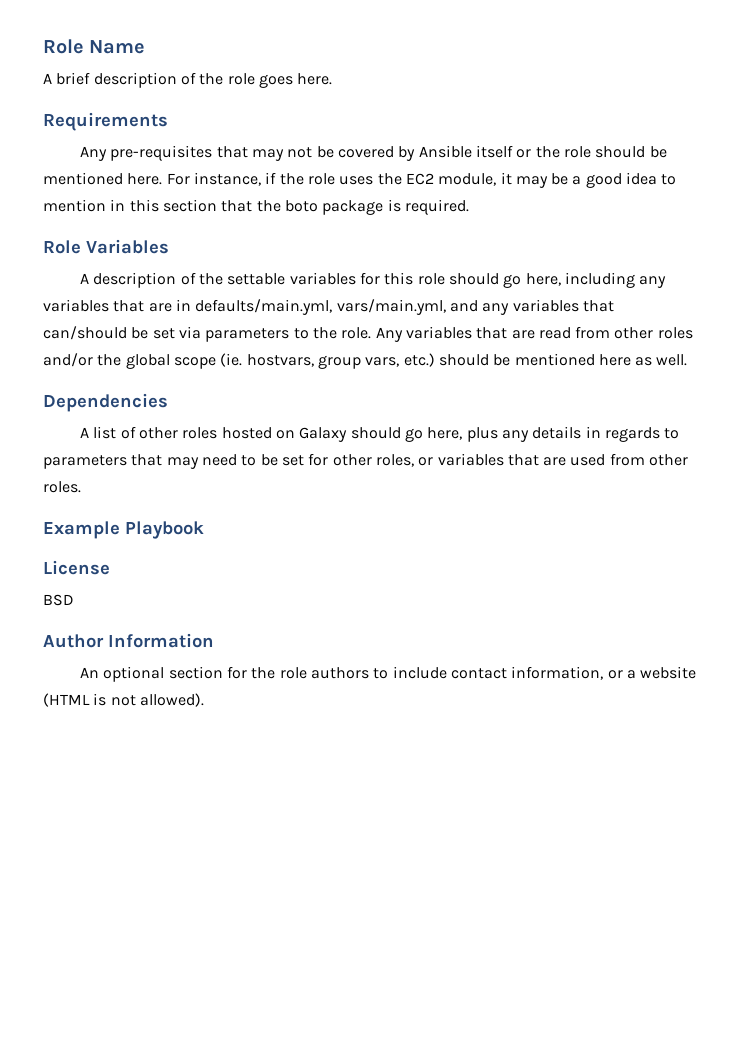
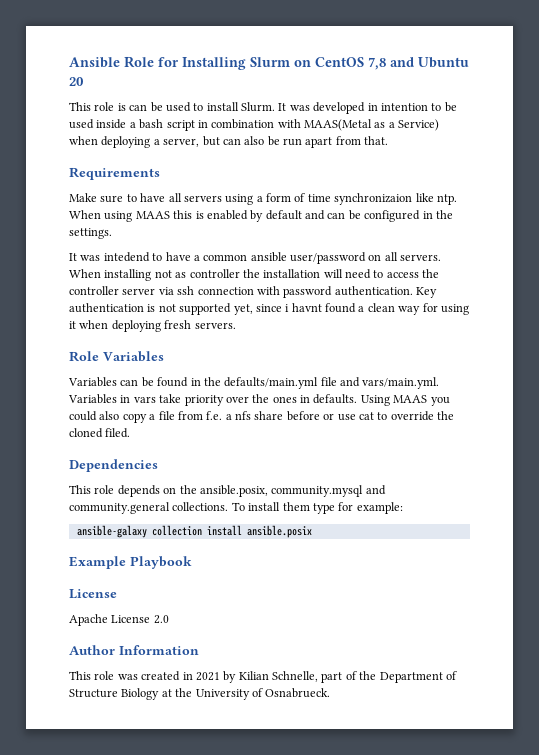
[43,39,146,54] [43,72,333,88] [43,112,168,131] [80,145,667,161] [43,172,677,188] [43,199,469,215] [43,239,169,254] [80,272,667,288] [43,299,614,315] [43,326,693,342] [43,353,688,369] [43,393,168,412] [80,426,680,442] [43,453,689,469] [43,481,81,493] Role Name // A brief description of the role goes here. // Requirements // Any pre-requisites that may not be covered by Ansible itself or the role should be mentioned here. For instance, if the role uses the EC2 module, it may be a good idea to mention in this section that the boto package is required. // Role Variables // A description of the settable variables for this role should go here, including any variables that are in defaults/main.yml, vars/main.yml, and any variables that can/should be set via parameters to the role. Any variables that are read from other roles and/or the global scope (ie. hostvars, group vars, etc.) should be mentioned here as well. // Dependencies // A list of other roles hosted on Galaxy should go here, plus any details in regards to parameters that may need to be set for other roles, or variables that are used from other roles. -> [69,56,469,70] [69,77,84,86] [69,102,457,114] [69,119,440,131] [69,136,389,148] [69,167,160,180] [69,193,457,205] [69,210,453,222] [69,228,112,239] [69,252,442,264] [69,269,440,281] [69,286,437,298] [69,303,469,315] [69,320,236,332] [69,351,164,362] [68,377,440,389] [68,394,450,406] [69,411,454,423] [69,428,131,438] [69,459,158,472] [69,485,386,497] [69,502,403,514] [76,525,312,538] Ansible Role for Installing Slurm on CentOS 7,8 and Ubuntu 20 // This role is can be used to install Slurm. It was developed in intention to be used inside a bash script in combination with MAAS(Metal as a Service) when deploying a server, but can also be run apart from that. // Requirements // Make sure to have all servers using a form of time synchronizaion like ntp. When using MAAS this is enabled by default and can be configured in the settings. // It was intedend to have a common ansible user/password on all servers. When installing not as controller the installation will need to access the controller server via ssh connection with password authentication. Key authentication is not supported yet, since i havnt found a clean way for using it when deploying fresh servers. // Role Variables // Variables can be found in the defaults/main.yml file and vars/main.yml. Variables in vars take priority over the ones in defaults. Using MAAS you could also copy a file from f.e. a nfs share before or use cat to override the cloned filed. // Dependencies // This role depends on the ansible.posix, community.mysql and community.general collections. To install them type for example: // ansible-galaxy collection install ansible.posix
[43,594,74,606] BSD -> [69,614,169,626] Apache License 2.0
[80,666,697,682] [43,693,204,707] An optional section for the role authors to include contact information, or a website (HTML is not allowed). -> [69,671,457,683] [69,688,331,700] This role was created in 2021 by Kilian Schnelle, part of the Department of Structure Biology at the University of Osnabrueck.

